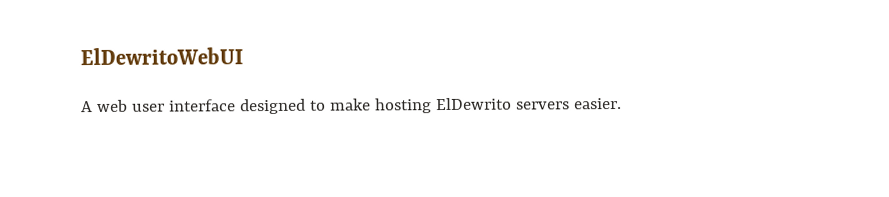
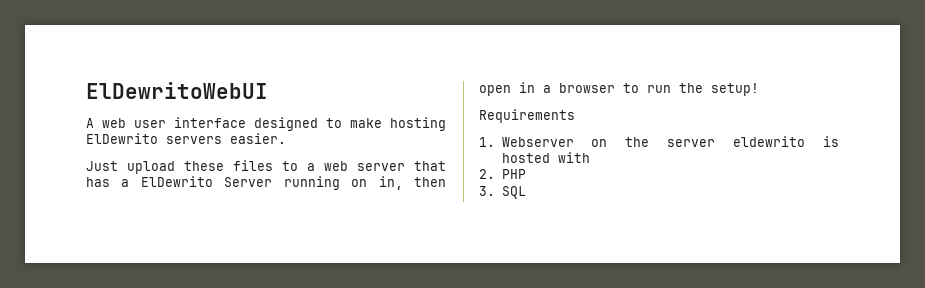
(622, 103) none -> [86,160,446,174] [86,176,446,190] [479,82,759,96] [479,109,575,123] [479,136,839,147] [501,152,590,163] [479,169,526,179] [479,186,526,199] // Just upload these files to a web server that has a ElDewrito Server running on in, then open in a browser to run the setup! // Requirements // 1. Webserver on the server eldewrito is hosted with // 2. PHP // 3. SQL

